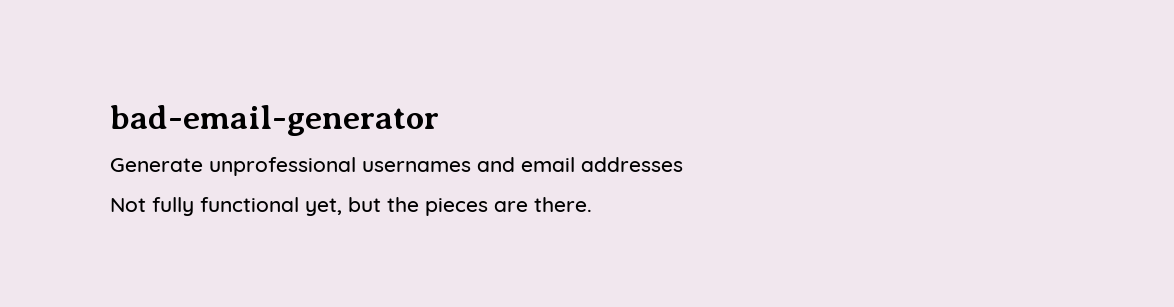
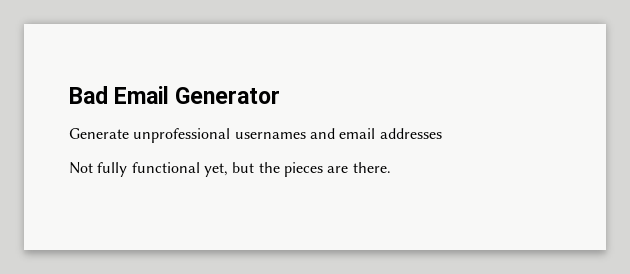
[110,105,439,136] bad-email-generator -> [69,86,281,104] Bad Email Generator

